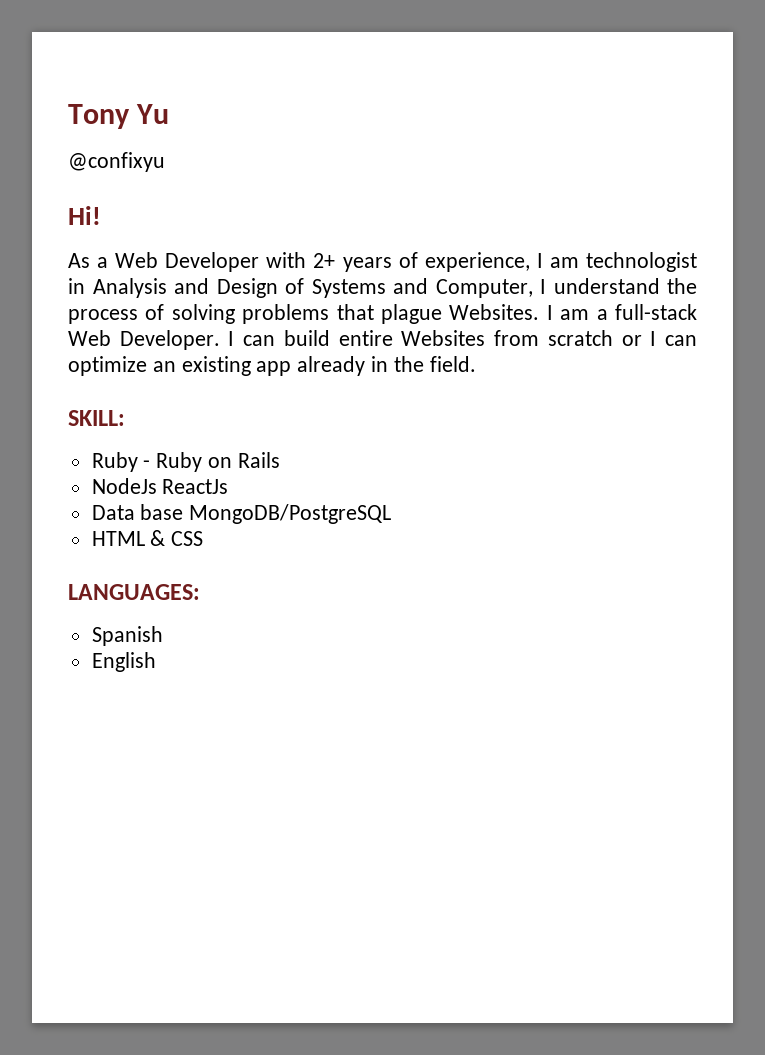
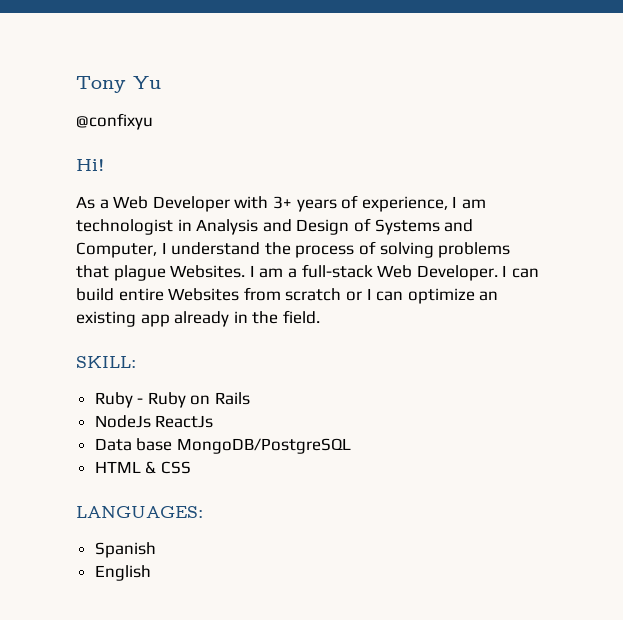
[313,253,336,268] 2+ -> [272,196,292,209] 3+

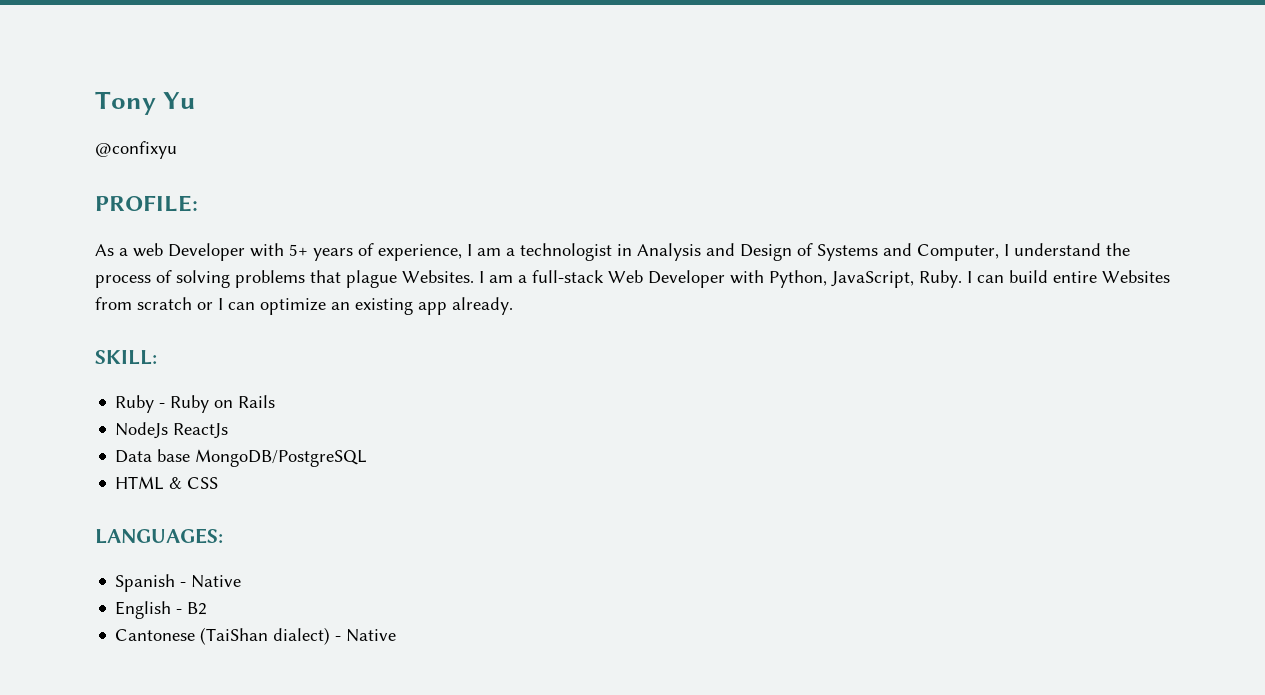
[76,159,105,171] Hi! -> [95,195,198,212] PROFILE:
[113,196,292,212] Web Developer with 3+ -> [133,243,308,261] web Developer with 5+
(486, 204) none -> [506,248,515,256] a
[416,265,498,281] Developer. -> [648,270,962,288] Developer with Python, JavaScript, Ruby.
[174,310,320,327] already in the field. -> [452,297,513,315] already.
(156, 550) none -> [180,575,242,588] - Native
(151, 573) none -> [176,602,208,615] [115,627,397,645] - B2 // Cantonese (TaiShan dialect) - Native

